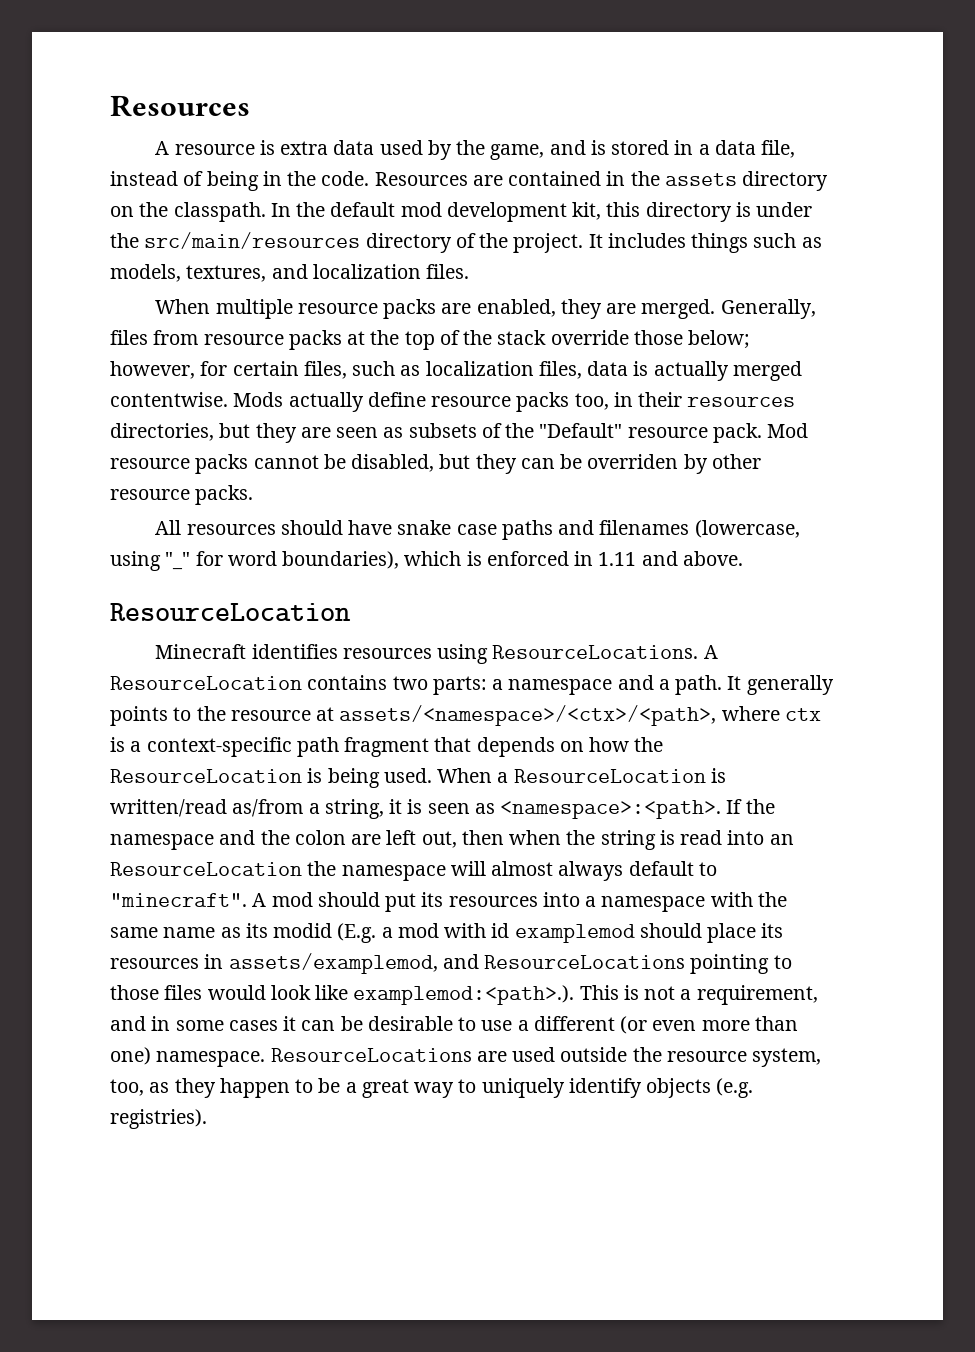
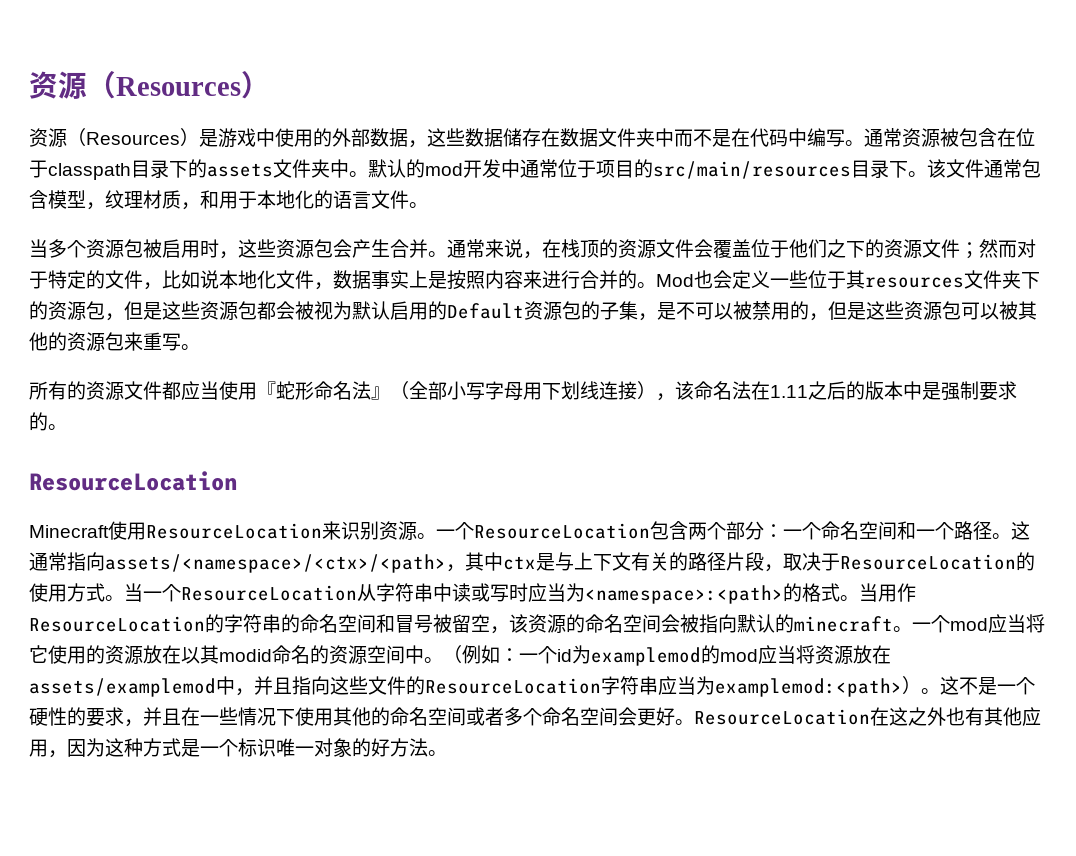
[110,95,250,117] [155,140,796,160] [110,171,829,191] [110,202,813,222] [110,232,822,253] [110,264,470,282] [155,299,816,319] [110,330,751,350] [110,361,802,381] [110,392,796,412] [110,423,809,443] [110,454,761,474] [110,485,254,505] [155,520,800,540] [110,551,743,571] [110,603,351,622] [155,644,718,664] [110,675,834,695] [110,705,821,726] [110,737,664,757] [110,768,726,788] [110,799,775,819] [110,830,794,850] [110,861,717,881] [110,892,787,912] [110,923,784,943] [110,953,792,974] [110,985,818,1005] [110,1016,798,1034] [110,1047,822,1067] [110,1078,754,1098] [110,1109,207,1129] Resources // A resource is extra data used by the game, and is stored in a data file, instead of being in the code. Resources are contained in the assets directory on the classpath. In the default mod development kit, this directory is under the src/main/resources directory of the project. It includes things such as models, textures, and localization files. // When multiple resource packs are enabled, they are merged. Generally, files from resource packs at the top of the stack override those below; however, for certain files, such as localization files, data is actually merged contentwise. Mods actually define resource packs too, in their resources directories, but they are seen as subsets of the "Default" resource pack. Mod resource packs cannot be disabled, but they can be overriden by other resource packs. // All resources should have snake case paths and filenames (lowercase, using "_" for word boundaries), which is enforced in 1.11 and above. // ResourceLocation // Minecraft identifies resources using ResourceLocations. A ResourceLocation contains two parts: a namespace and a path. It generally points to the resource at assets/<namespace>/<ctx>/<path>, where ctx is a context-specific path fragment that depends on how the ResourceLocation is being used. When a ResourceLocation is written/read as/from a string, it is seen as <namespace>:<path>. If the namespace and the colon are left out, then when the string is read into an ResourceLocation the namespace will almost always default to "minecraft". A mod should put its resources into a namespace with the same name as its modid (E.g. a mod with id examplemod should place its resources in assets/examplemod, and ResourceLocations pointing to those files would look like examplemod:<path>.). This is not a requirement, and in some cases it can be desirable to use a different (or even more than one) namespace. ResourceLocations are used outside the resource system, too, as they happen to be a great way to uniquely identify objects (e.g. registries). -> [29,71,270,99] [29,128,1035,148] [29,159,1041,180] [29,190,428,210] [29,239,1036,259] [29,270,1040,290] [29,301,1037,321] [29,332,200,352] [29,381,1017,401] [29,412,67,431] [29,471,237,491] [29,521,1030,541] [29,552,1035,573] [29,583,916,604] [29,614,1045,634] [29,645,891,666] [29,676,1035,697] [29,707,1041,727] [29,738,447,758] 资源（Resources） // 资源（Resources）是游戏中使用的外部数据，这些数据储存在数据文件夹中而不是在代码中编写。通常资源被包含在位于classpath目录下的assets文件夹中。默认的mod开发中通常位于项目的src/main/resources目录下。该文件通常包含模型，纹理材质，和用于本地化的语言文件。 // 当多个资源包被启用时，这些资源包会产生合并。通常来说，在栈顶的资源文件会覆盖位于他们之下的资源文件；然而对于特定的文件，比如说本地化文件，数据事实上是按照内容来进行合并的。Mod也会定义一些位于其resources文件夹下的资源包，但是这些资源包都会被视为默认启用的Default资源包的子集，是不可以被禁用的，但是这些资源包可以被其他的资源包来重写。 // 所有的资源文件都应当使用『蛇形命名法』（全部小写字母用下划线连接），该命名法在1.11之后的版本中是强制要求的。 // ResourceLocation // Minecraft使用ResourceLocation来识别资源。一个ResourceLocation包含两个部分：一个命名空间和一个路径。这通常指向assets/<namespace>/<ctx>/<path>，其中ctx是与上下文有关的路径片段，取决于ResourceLocation的使用方式。当一个ResourceLocation从字符串中读或写时应当为<namespace>:<path>的格式。当用作ResourceLocation的字符串的命名空间和冒号被留空，该资源的命名空间会被指向默认的minecraft。一个mod应当将它使用的资源放在以其modid命名的资源空间中。（例如：一个id为examplemod的mod应当将资源放在assets/examplemod中，并且指向这些文件的ResourceLocation字符串应当为examplemod:<path>）。这不是一个硬性的要求，并且在一些情况下使用其他的命名空间或者多个命名空间会更好。ResourceLocation在这之外也有其他应用，因为这种方式是一个标识唯一对象的好方法。

